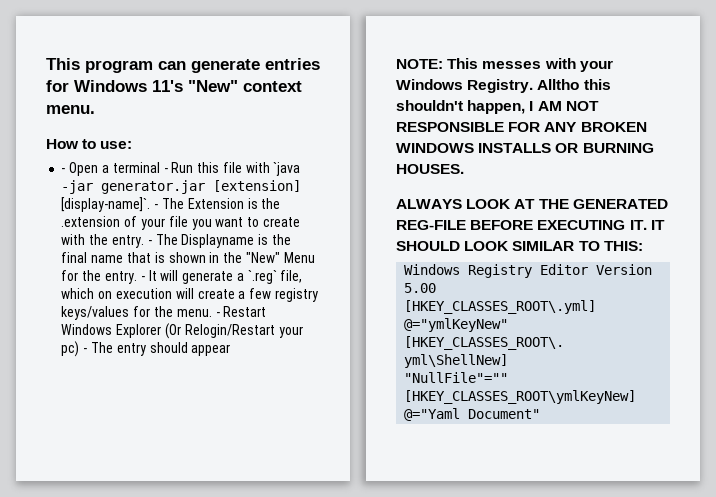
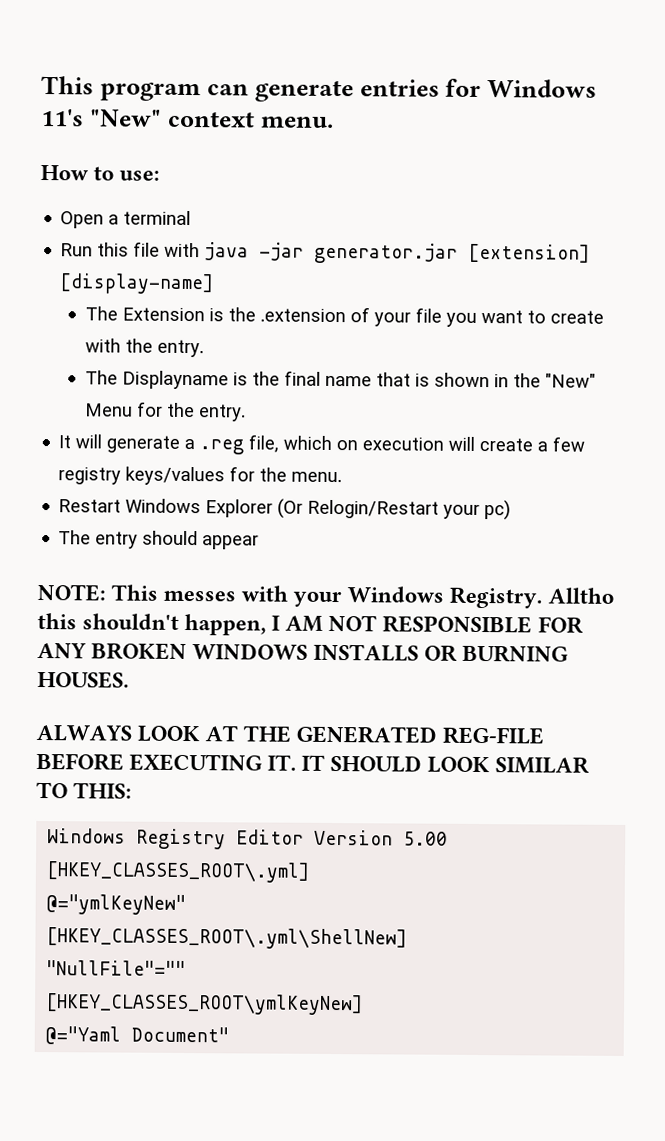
[61,168,66,173] - -> (161, 175) none
[163,168,168,173] - -> (192, 218) //
[273,162,301,176] `java -> [204,242,250,261] java
[61,197,159,212] [display-name]`. - -> [59,273,215,295] [display-name] //
[147,240,152,245] - -> (204, 348) //
[140,276,145,281] - -> (246, 413) //
[247,270,277,284] `.reg` -> [199,439,245,455] .reg
[215,312,220,317] - -> (343, 477) //
[83,348,88,353] - -> (512, 510) //

